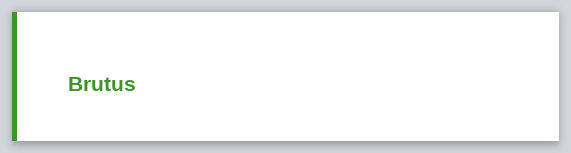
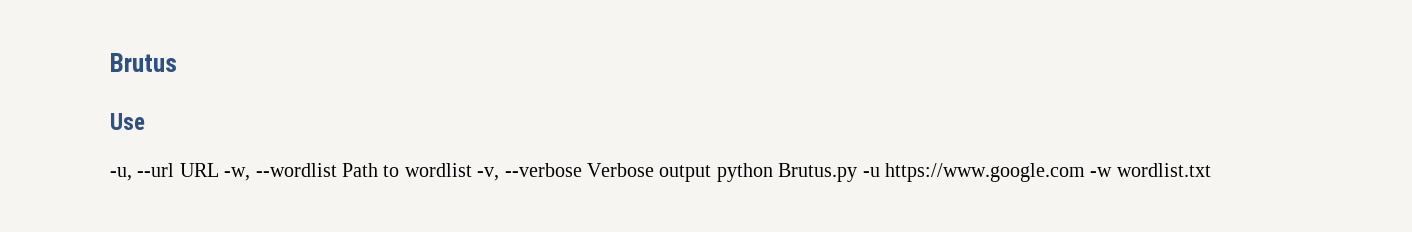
(136, 84) none -> [110,113,145,130] [110,163,1211,182] // Use // -u, --url URL -w, --wordlist Path to wordlist -v, --verbose Verbose output python Brutus.py -u https://www.google.com -w wordlist.txt

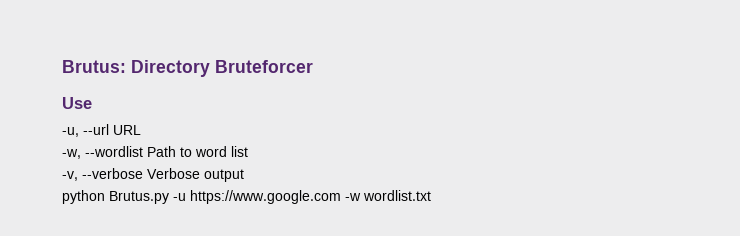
[110,53,177,72] Brutus -> [62,60,313,77] Brutus: Directory Bruteforcer
(219, 170) none -> (141, 130) //
[404,163,472,177] wordlist -> [195,146,248,157] word list //
(712, 173) none -> (244, 175) //

